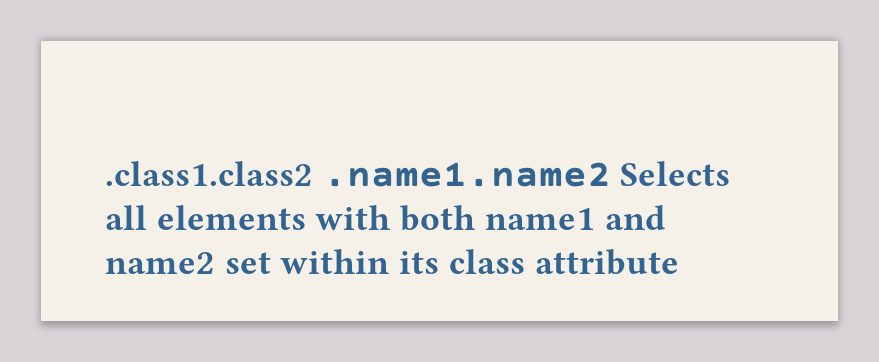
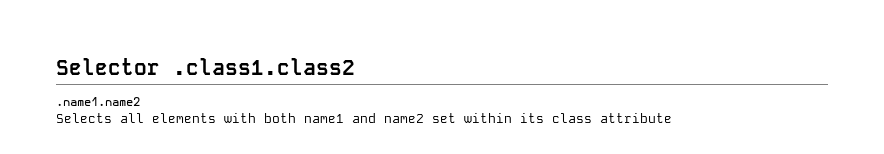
(105, 173) none -> [56,58,160,75] Selector
(313, 173) none -> (355, 66) //
(611, 174) none -> (140, 101) //

